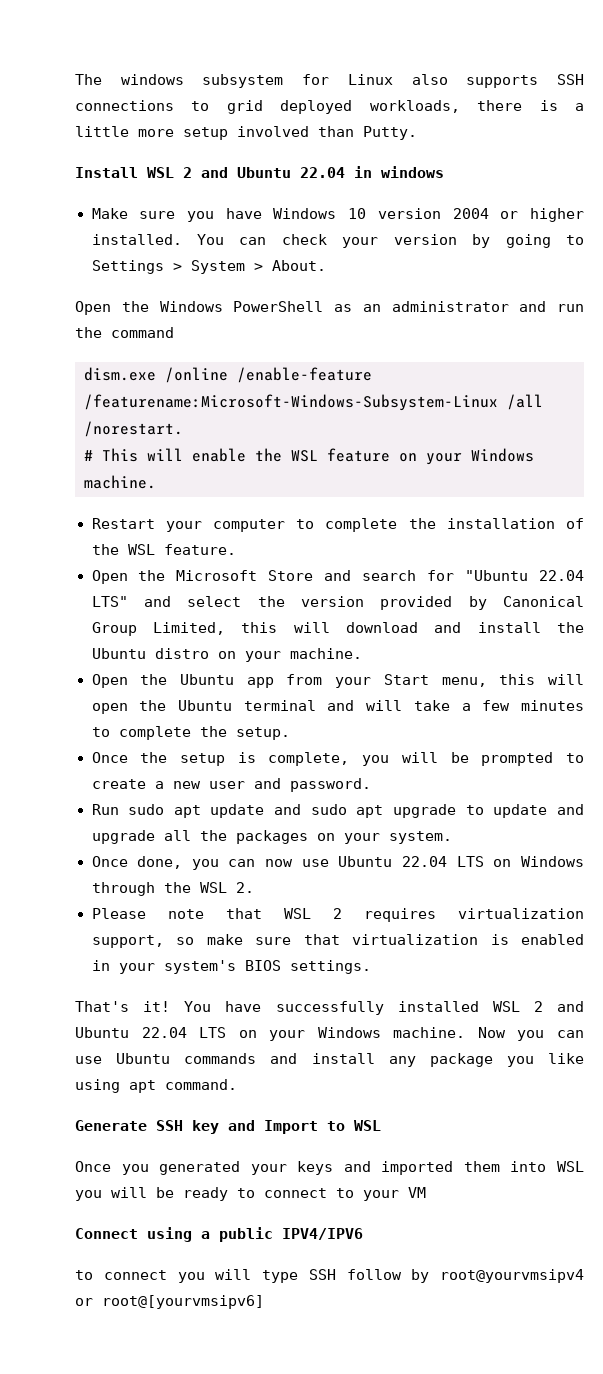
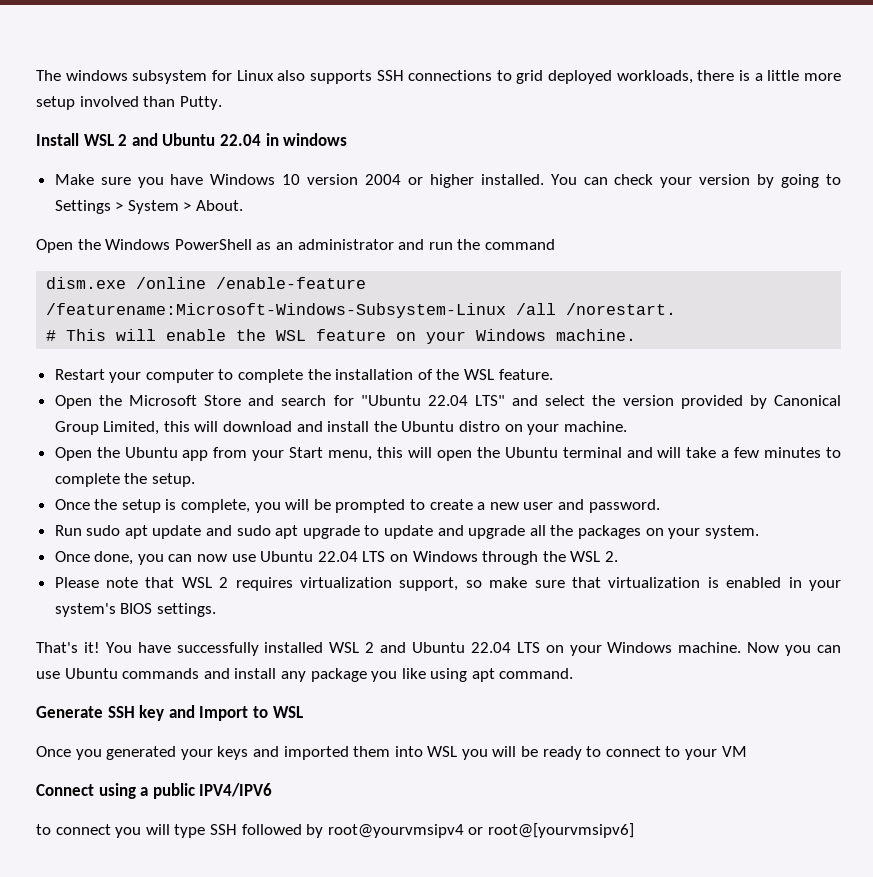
[346,1269,402,1280] follow -> [241,824,302,835] followed

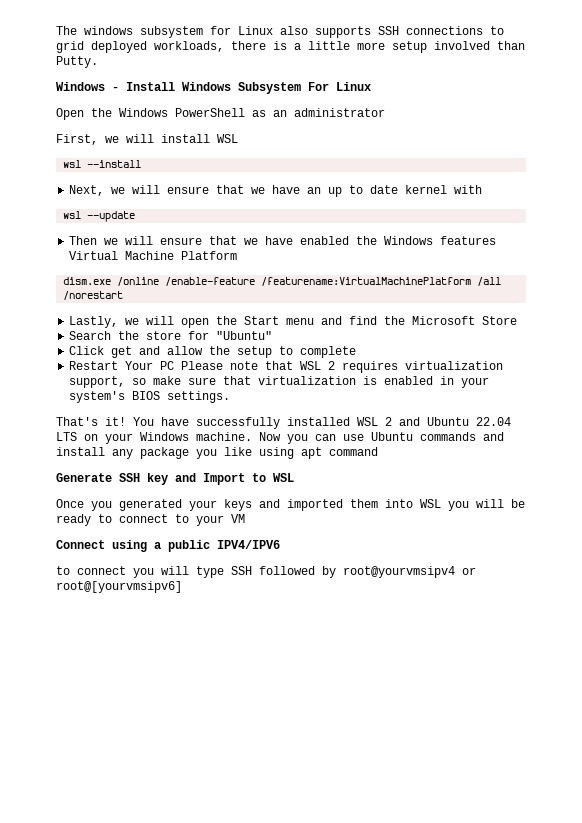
[36,133,348,146] [54,174,842,188] [54,200,244,214] Install WSL 2 and Ubuntu 22.04 in windows // Make sure you have Windows 10 version 2004 or higher installed. You can check your version by going to Settings > System > About. -> [56,82,371,94] Windows - Install Windows Subsystem For Linux
[398,239,555,250] [46,277,367,289] [46,303,677,318] [46,329,637,344] [54,369,553,383] [54,395,841,409] [54,421,627,435] [54,447,841,461] [54,473,195,487] [54,499,660,513] [54,525,759,539] [54,551,618,565] and run the command // dism.exe /online /enable-feature /featurename:Microsoft-Windows-Subsystem-Linux /all /norestart. // # This will enable the WSL feature on your Windows machine. // Restart your computer to complete the installation of the WSL feature. // Open the Microsoft Store and search for "Ubuntu 22.04 LTS" and select the version provided by Canonical Group Limited, this will download and install the Ubuntu distro on your machine. // Open the Ubuntu app from your Start menu, this will open the Ubuntu terminal and will take a few minutes to complete the setup. // Once the setup is complete, you will be prompted to create a new user and password. // Run sudo apt update and sudo apt upgrade to update and upgrade all the packages on your system. // Once done, you can now use Ubuntu 22.04 LTS on Windows through the WSL 2. // -> [56,134,238,145] [63,160,142,168] [69,185,483,197] [63,211,136,222] [69,236,497,245] [69,251,238,260] [63,277,502,286] [63,291,124,300] [69,316,518,328] [69,331,273,340] [69,346,357,358] [69,361,175,370] // First, we will install WSL // wsl --install // Next, we will ensure that we have an up to date kernel with // wsl --update // Then we will ensure that we have enabled the Windows features Virtual Machine Platform // dism.exe /online /enable-feature /featurename:VirtualMachinePlatform /all /norestart // Lastly, we will open the Start menu and find the Microsoft Store // Search the store for "Ubuntu" // Click get and allow the setup to complete // Restart Your PC
[499,668,574,679] command. -> [329,447,378,456] command

